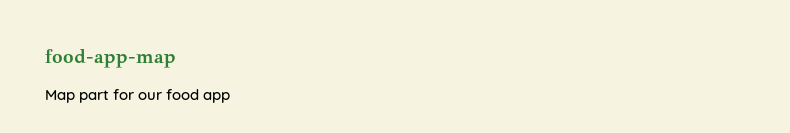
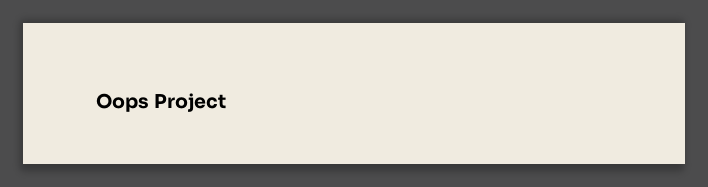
[45,49,176,68] [45,89,231,103] food-app-map // Map part for our food app -> [96,93,227,112] Oops Project

